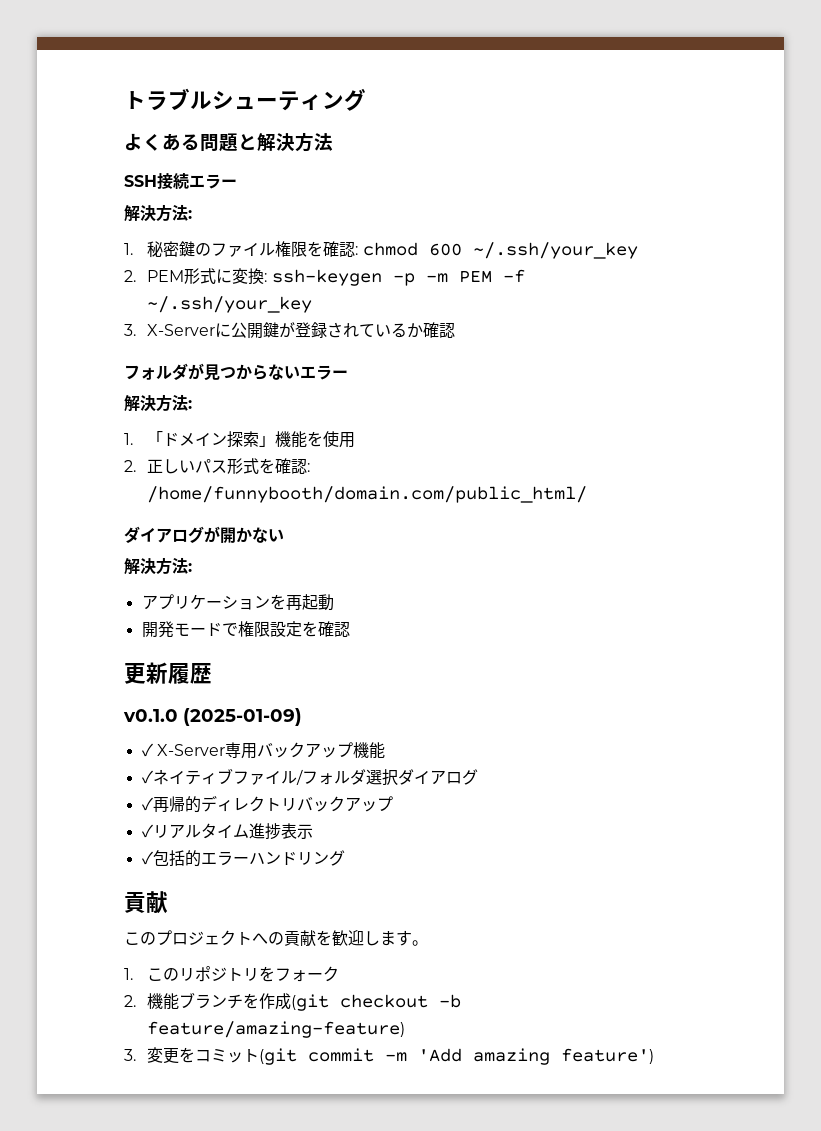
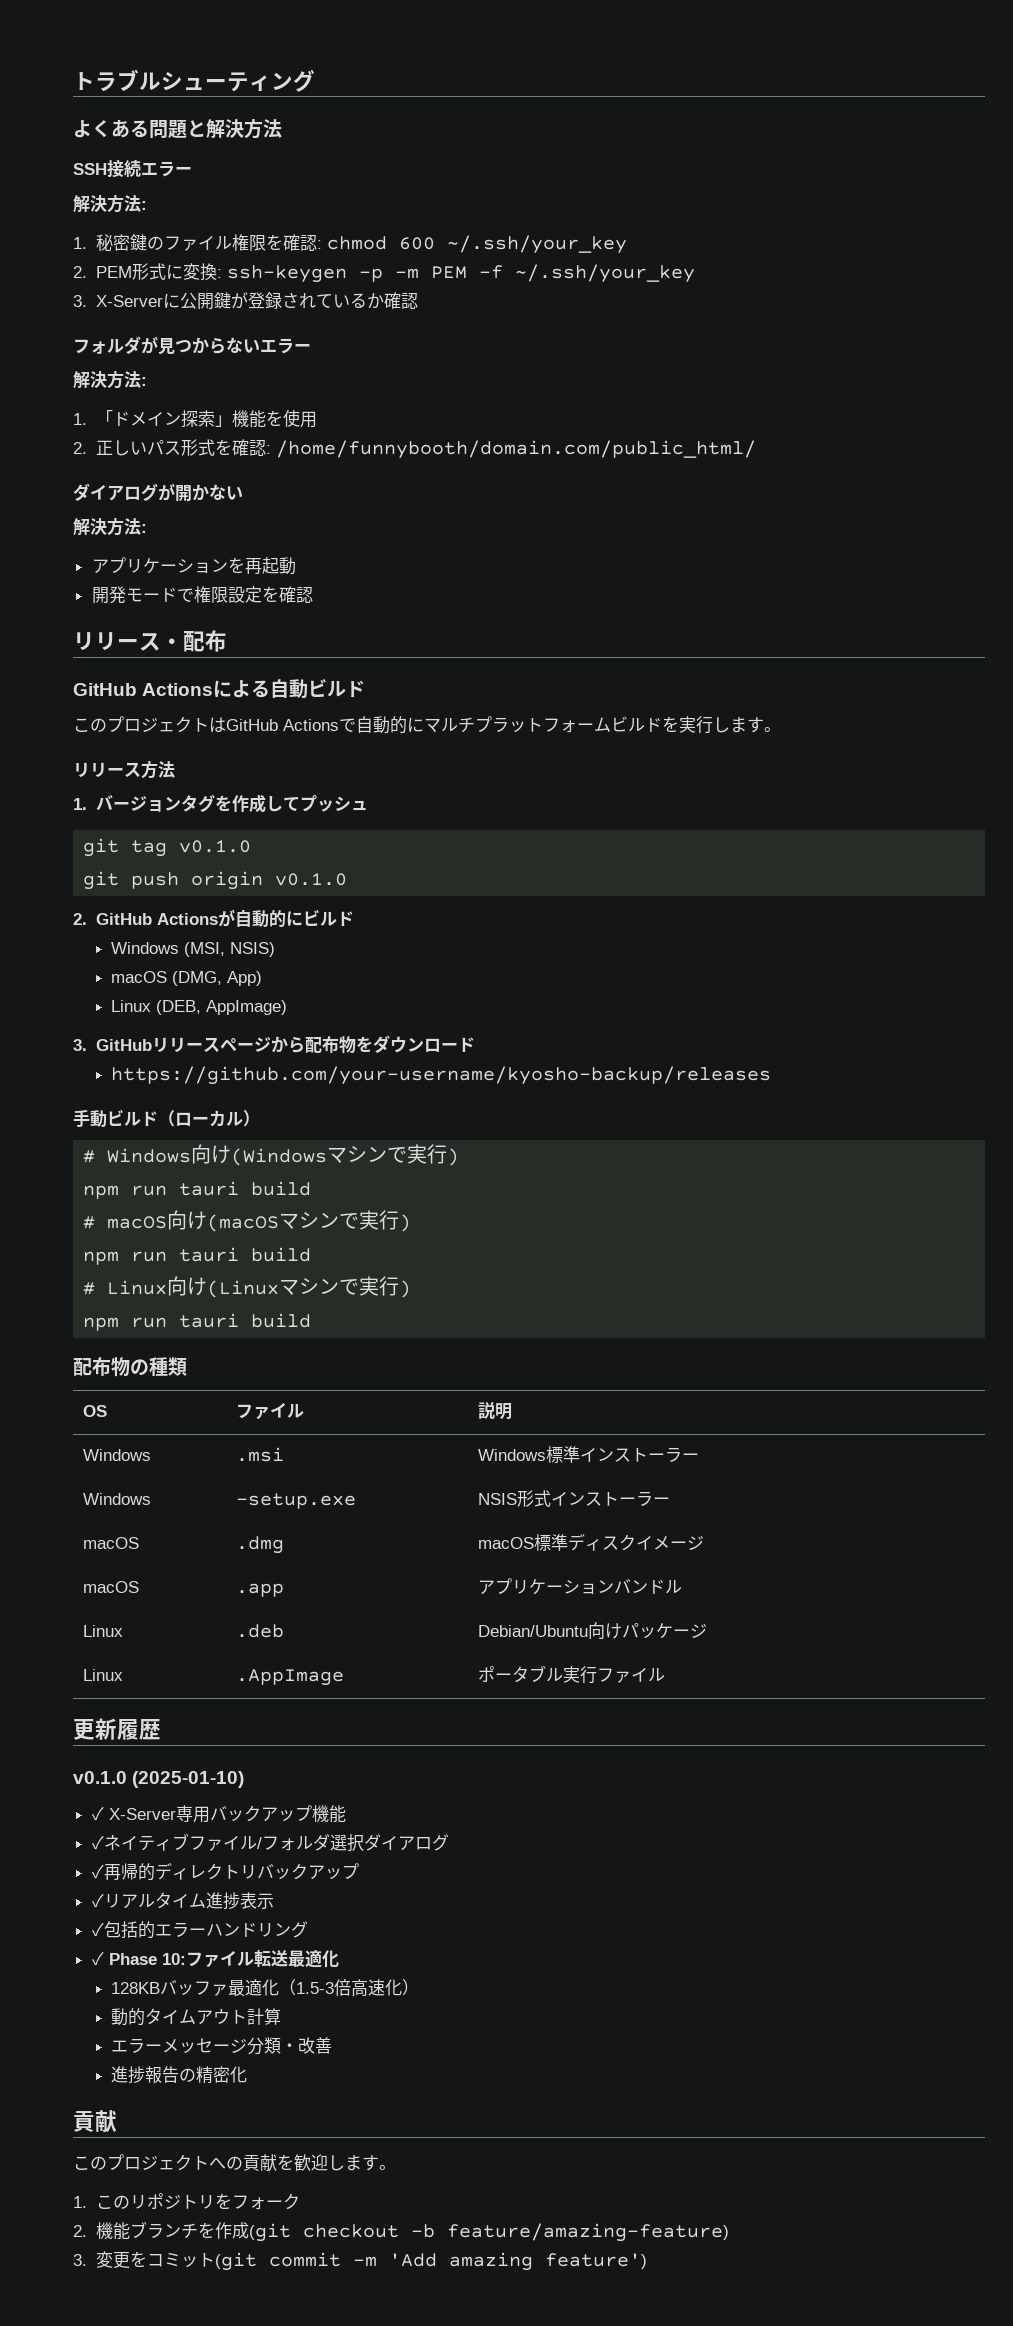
(350, 629) none -> [73,630,227,652] [73,679,366,699] [73,716,781,734] [73,760,175,779] [73,794,368,813] [83,838,252,857] [83,871,348,890] [73,909,354,927] [111,942,276,957] [111,971,263,986] [111,1000,288,1015] [73,1035,475,1054] [111,1066,772,1085] [73,1109,260,1127] [83,1144,460,1166] [83,1181,312,1199] [83,1210,412,1232] [83,1247,312,1265] [83,1276,412,1298] [83,1313,312,1331] [73,1357,187,1377] [83,1405,108,1417] [236,1403,305,1420] [478,1402,513,1420] [83,1449,152,1461] [236,1447,285,1462] [478,1446,700,1463] [83,1493,152,1505] [236,1493,357,1509] [478,1490,671,1507] [83,1537,140,1549] [236,1536,285,1554] [478,1533,705,1551] [83,1581,140,1593] [236,1583,285,1597] [478,1578,683,1595] [83,1625,124,1637] [236,1624,285,1638] [478,1622,708,1639] [83,1669,124,1681] [236,1669,345,1686] [478,1665,666,1684] // リリース・配布 // GitHub Actionsによる自動ビルド // このプロジェクトはGitHub Actionsで自動的にマルチプラットフォームビルドを実行します。 // リリース方法 // 1.バージョンタグを作成してプッシュ // git tag v0.1.0 // git push origin v0.1.0 // 2. GitHub Actionsが自動的にビルド // Windows (MSI, NSIS) // macOS (DMG, App) // Linux (DEB, AppImage) // 3. GitHubリリースページから配布物をダウンロード // https://github.com/your-username/kyosho-backup/releases // 手動ビルド（ローカル） // # Windows向け(Windowsマシンで実行) // npm run tauri build // # macOS向け(macOSマシンで実行) // npm run tauri build // # Linux向け(Linuxマシンで実行) // npm run tauri build // 配布物の種類 // OS | ファイル | 説明 // Windows | .msi | Windows標準インストーラー // Windows | -setup.exe | NSIS形式インストーラー // macOS | .dmg | macOS標準ディスクイメージ // macOS | .app | アプリケーションバンドル // Linux | .deb | Debian/Ubuntu向けパッケージ // Linux | .AppImage | ポータブル実行ファイル
[183,708,302,726] (2025-01-09) -> [132,1771,245,1788] (2025-01-10)
(345, 858) none -> [91,1950,339,1968] [111,1979,420,1997] [111,2008,282,2026] [111,2037,333,2055] [111,2066,248,2084] // ✓ Phase 10:ファイル転送最適化 // 128KBバッファ最適化（1.5-3倍高速化） // 動的タイムアウト計算 // エラーメッセージ分類・改善 // 進捗報告の精密化

